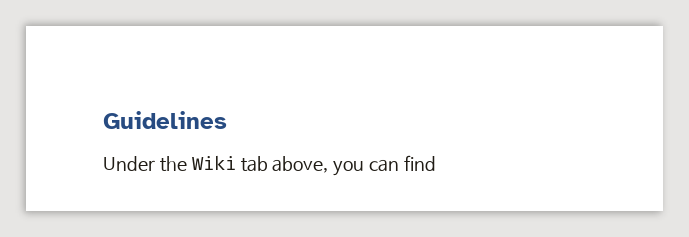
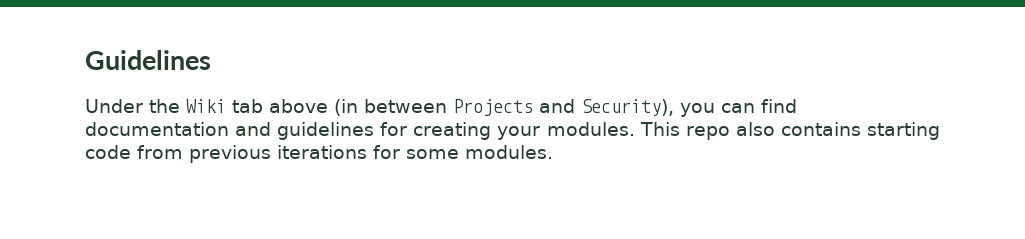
[272,155,437,176] above, you can find -> [269,99,797,117] [85,122,941,140] [85,145,553,163] above (in between Projects and Security), you can find documentation and guidelines for creating your modules. This repo also contains starting code from previous iterations for some modules.

